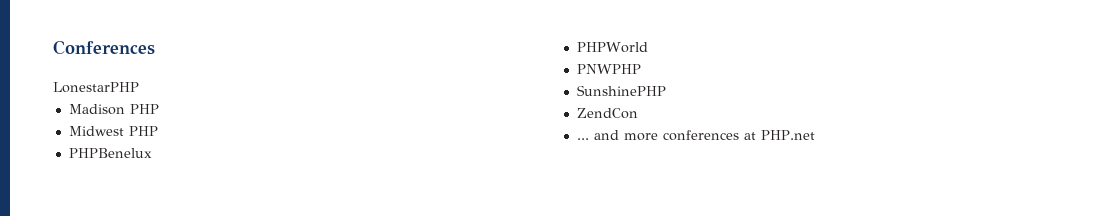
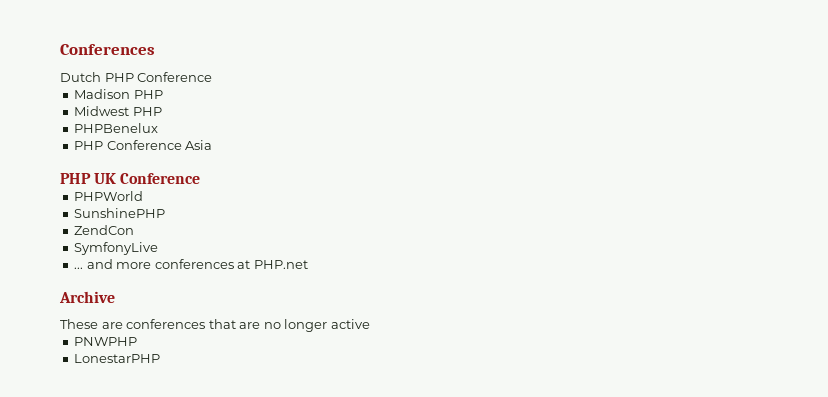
[53,82,139,93] LonestarPHP -> [60,72,213,82] Dutch PHP Conference
(152, 153) none -> [74,140,213,150] [60,173,201,184] // PHP Conference Asia // PHP UK Conference
[576,64,641,74] // PNWPHP -> (144, 196) none
(638, 113) none -> [74,242,159,255] // SymfonyLive
(815, 135) none -> [59,291,115,303] [60,319,370,332] [74,337,138,346] [74,354,161,363] // Archive // These are conferences that are no longer active // PNWPHP // LonestarPHP

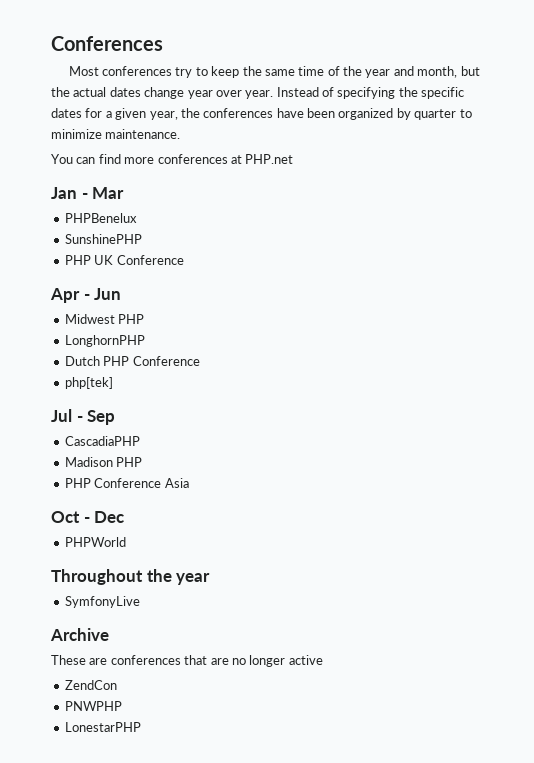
[60,72,213,82] Dutch PHP Conference -> [68,66,480,78] [51,87,465,99] [51,108,472,120] [51,129,181,139] [51,154,294,164] [51,187,125,199] [64,213,137,223] [64,234,142,244] [64,255,184,265] [50,288,122,303] [64,314,145,324] [64,335,145,347] [64,356,200,366] [64,377,113,389] [51,409,116,425] [64,436,140,446] Most conferences try to keep the same time of the year and month, but the actual dates change year over year. Instead of specifying the specific dates for a given year, the conferences have been organized by quarter to minimize maintenance. // You can find more conferences at PHP.net // Jan - Mar // PHPBenelux // SunshinePHP // PHP UK Conference // Apr - Jun // Midwest PHP // LonghornPHP // Dutch PHP Conference // php[tek] // Jul - Sep // CascadiaPHP
[74,106,162,116] [74,123,159,133] // Midwest PHP // PHPBenelux -> (143, 462) none
[60,173,201,184] [74,191,144,201] [74,208,166,218] [74,225,135,235] [74,242,159,255] [74,259,308,269] PHP UK Conference // PHPWorld // SunshinePHP // ZendCon // SymfonyLive // ... and more conferences at PHP.net -> [51,511,125,523] [64,537,126,547] [51,569,211,585] [64,596,140,608] Oct - Dec // PHPWorld // Throughout the year // SymfonyLive
(370, 324) none -> [64,680,117,690] // ZendCon

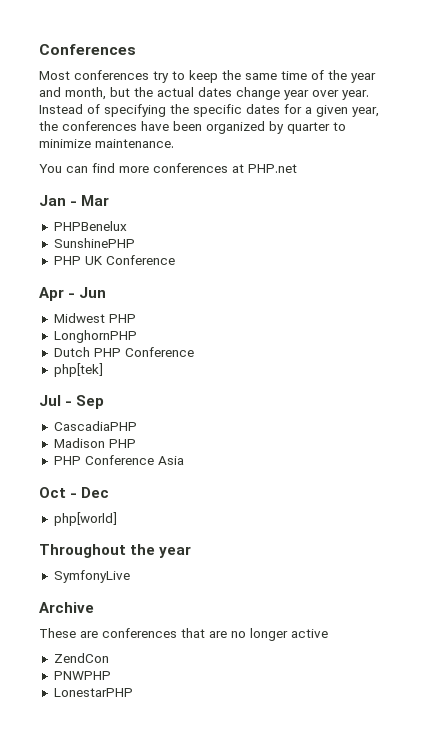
[64,537,126,547] PHPWorld -> [53,512,117,526] php[world]

